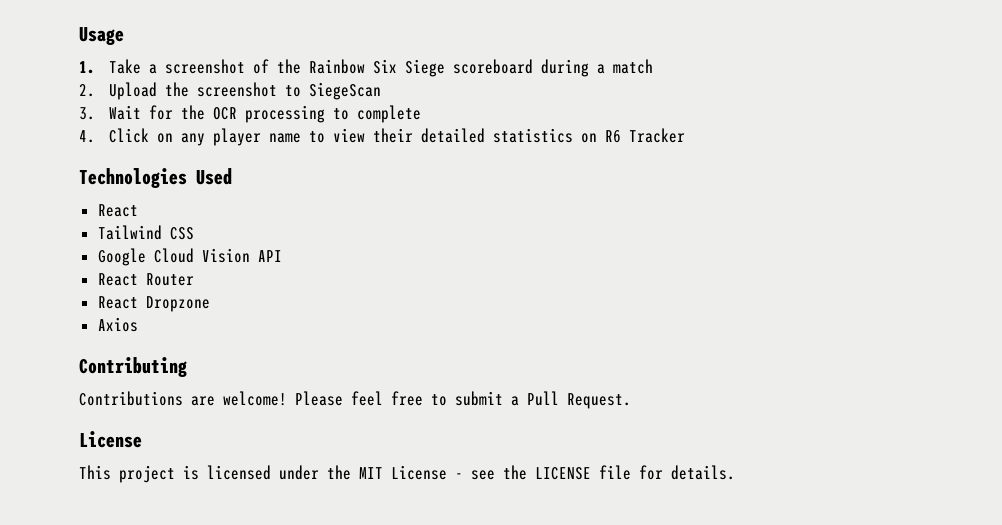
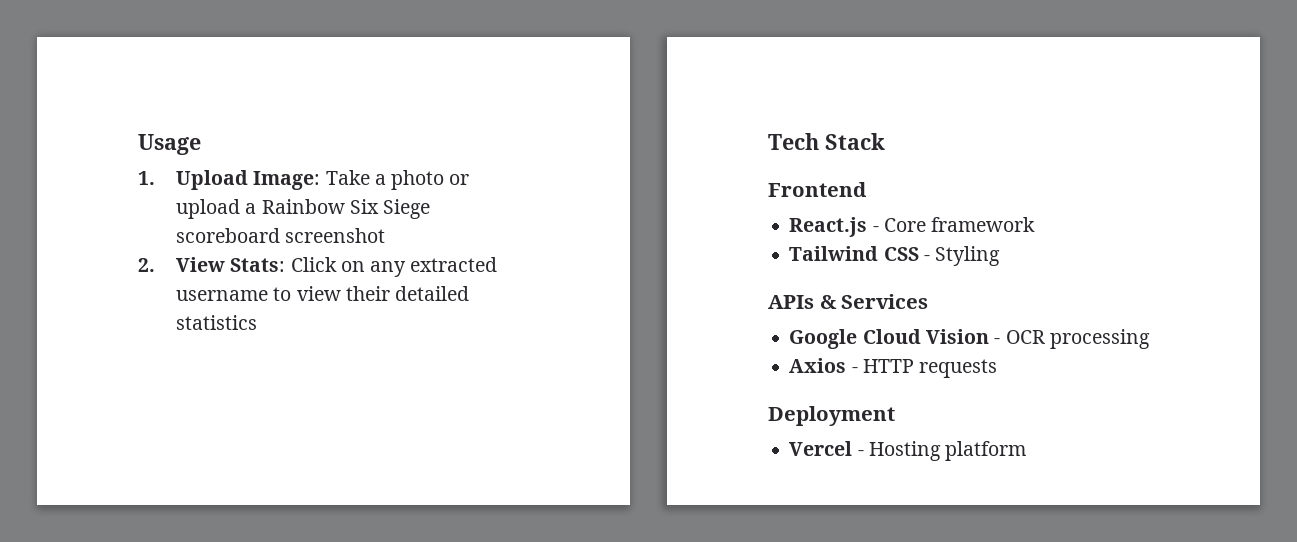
[109,59,654,77] [79,82,382,100] [79,105,422,123] [79,130,95,143] Take a screenshot of the Rainbow Six Siege scoreboard during a match // 2. Upload the screenshot to SiegeScan // 3. Wait for the OCR processing to complete // 4. -> [176,170,470,190] [176,199,431,219] [176,228,386,243] [138,257,286,272] Upload Image: Take a photo or upload a Rainbow Six Siege scoreboard screenshot // 2. View Stats:
[213,128,302,146] player name -> [410,257,498,272] [176,290,269,301] extracted username
[581,128,686,143] [79,168,232,188] [97,204,138,217] [97,225,194,240] [97,248,282,266] [97,273,194,286] [97,296,210,312] [97,317,138,332] [79,357,187,377] [79,391,631,409] [79,431,142,448] [79,465,735,483] on R6 Tracker // Technologies Used // React // Tailwind CSS // Google Cloud Vision API // React Router // React Dropzone // Axios // Contributing // Contributions are welcome! Please feel free to submit a Pull Request. // License // This project is licensed under the MIT License - see the LICENSE file for details. -> [768,133,885,150] [768,182,867,197] [789,217,1036,237] [789,246,1001,266] [768,294,929,309] [789,329,1150,349] [789,358,998,378] [768,406,895,426] [789,441,1027,461] // Tech Stack // Frontend // React.js - Core framework // Tailwind CSS - Styling // APIs & Services // Google Cloud Vision - OCR processing // Axios - HTTP requests // Deployment // Vercel - Hosting platform

